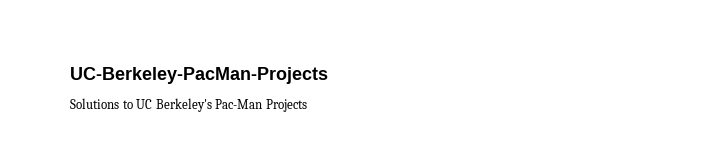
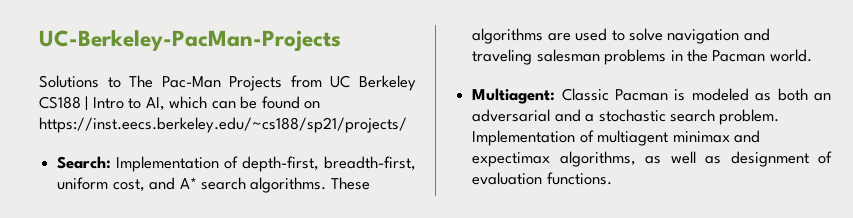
[136,98,307,112] UC Berkeley's Pac-Man Projects -> [129,75,416,91] [39,96,321,111] [39,117,407,133] [57,156,417,172] [57,177,370,193] [472,28,770,44] [472,49,812,65] [472,88,831,104] [472,109,780,125] [472,130,760,146] [472,151,832,167] [472,172,612,185] The Pac-Man Projects from UC Berkeley CS188 | Intro to AI, which can be found on https://inst.eecs.berkeley.edu/~cs188/sp21/projects/ // Search: Implementation of depth-first, breadth-first, uniform cost, and A* search algorithms. These algorithms are used to solve navigation and traveling salesman problems in the Pacman world. // Multiagent: Classic Pacman is modeled as both an adversarial and a stochastic search problem. Implementation of multiagent minimax and expectimax algorithms, as well as designment of evaluation functions.

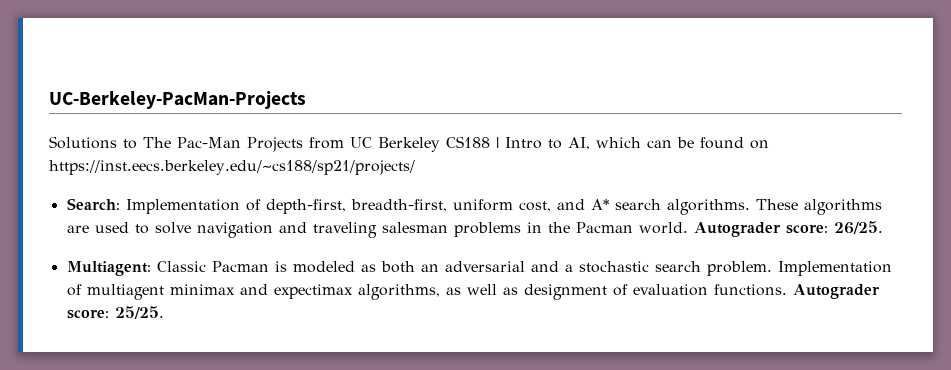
(812, 55) none -> [693,221,883,237] Autograder score: 26/25.
(612, 178) none -> [792,284,880,299] [66,306,164,319] Autograder score: 25/25.

